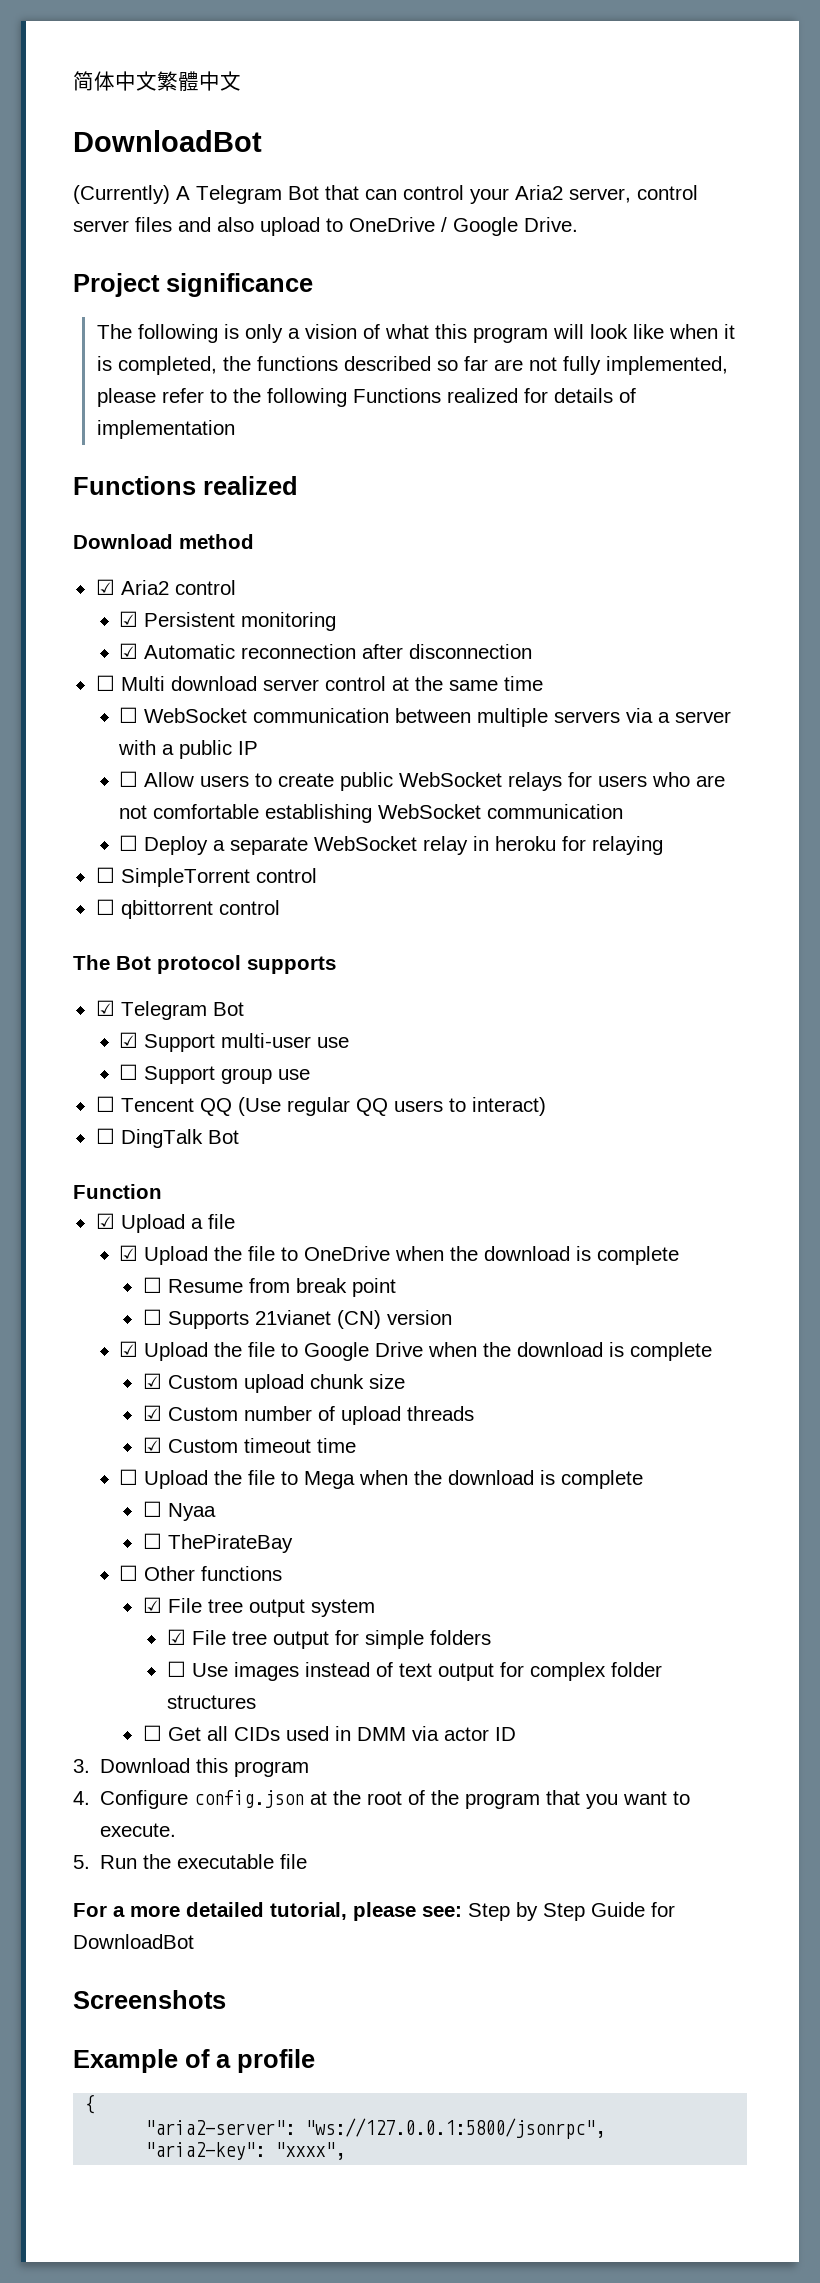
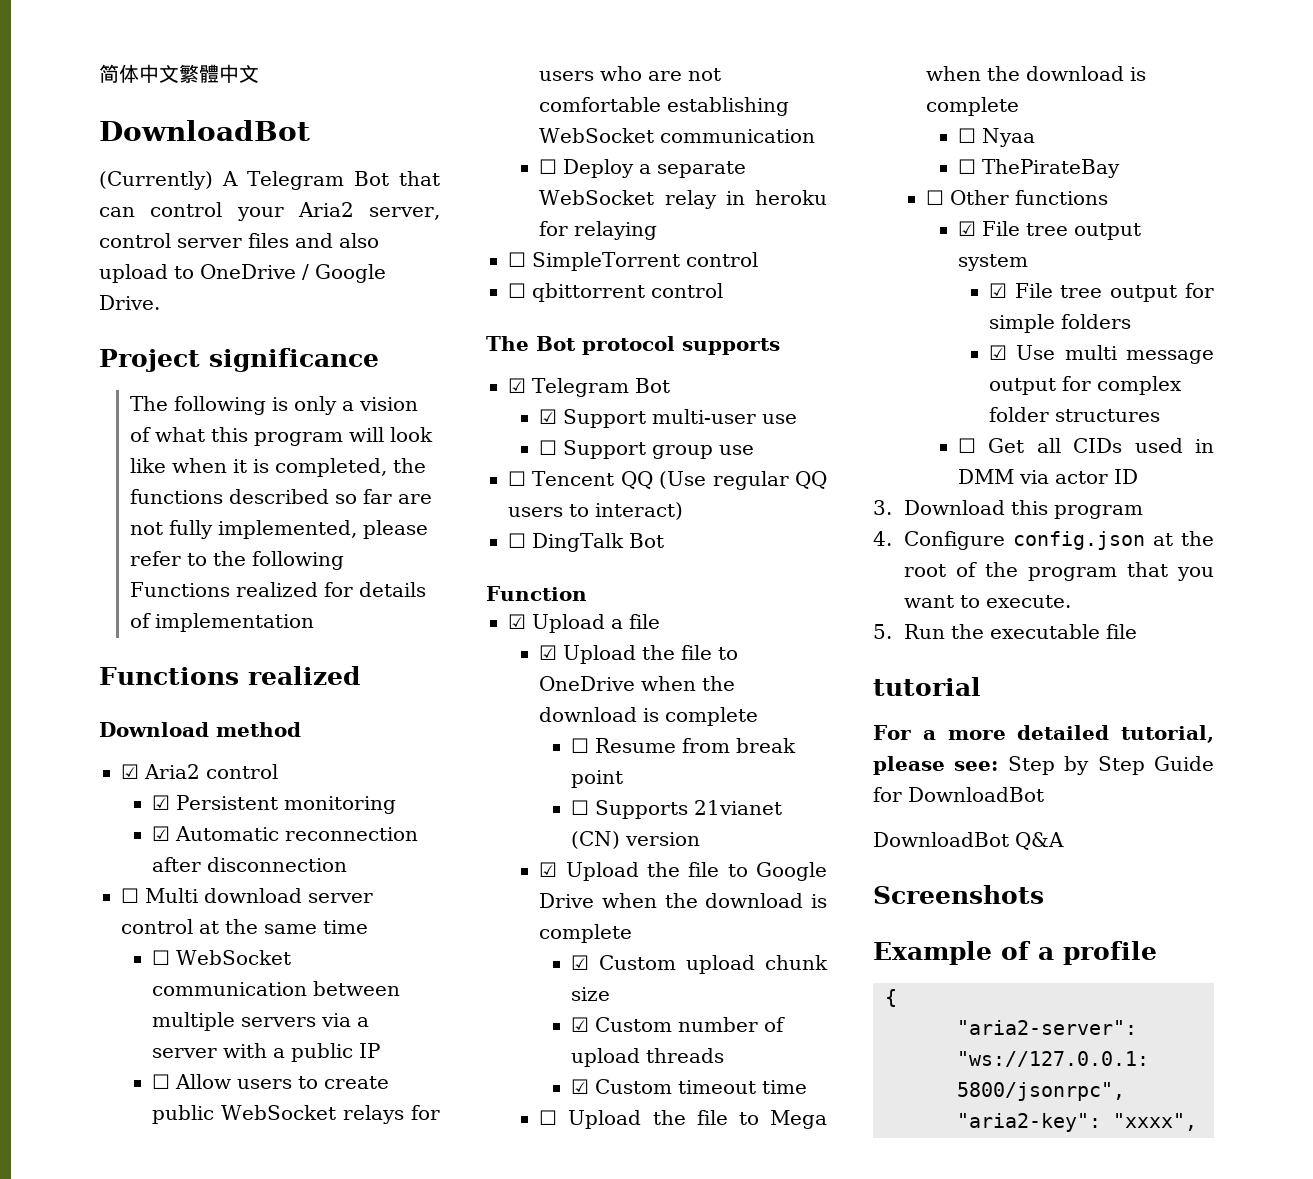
[166,1661,432,1681] ☐ Use images instead of text -> [988,345,1214,364] ☑ Use multi message
(308, 1861) none -> [873,677,981,696] // tutorial
(194, 1941) none -> [873,832,1064,850] // DownloadBot Q&A

